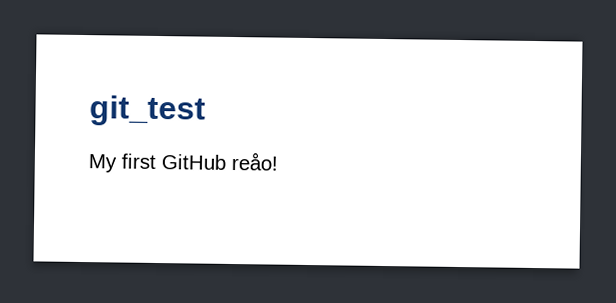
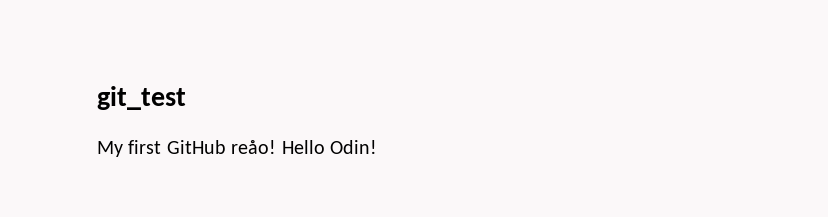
(278, 161) none -> [281,140,377,154] Hello Odin!

